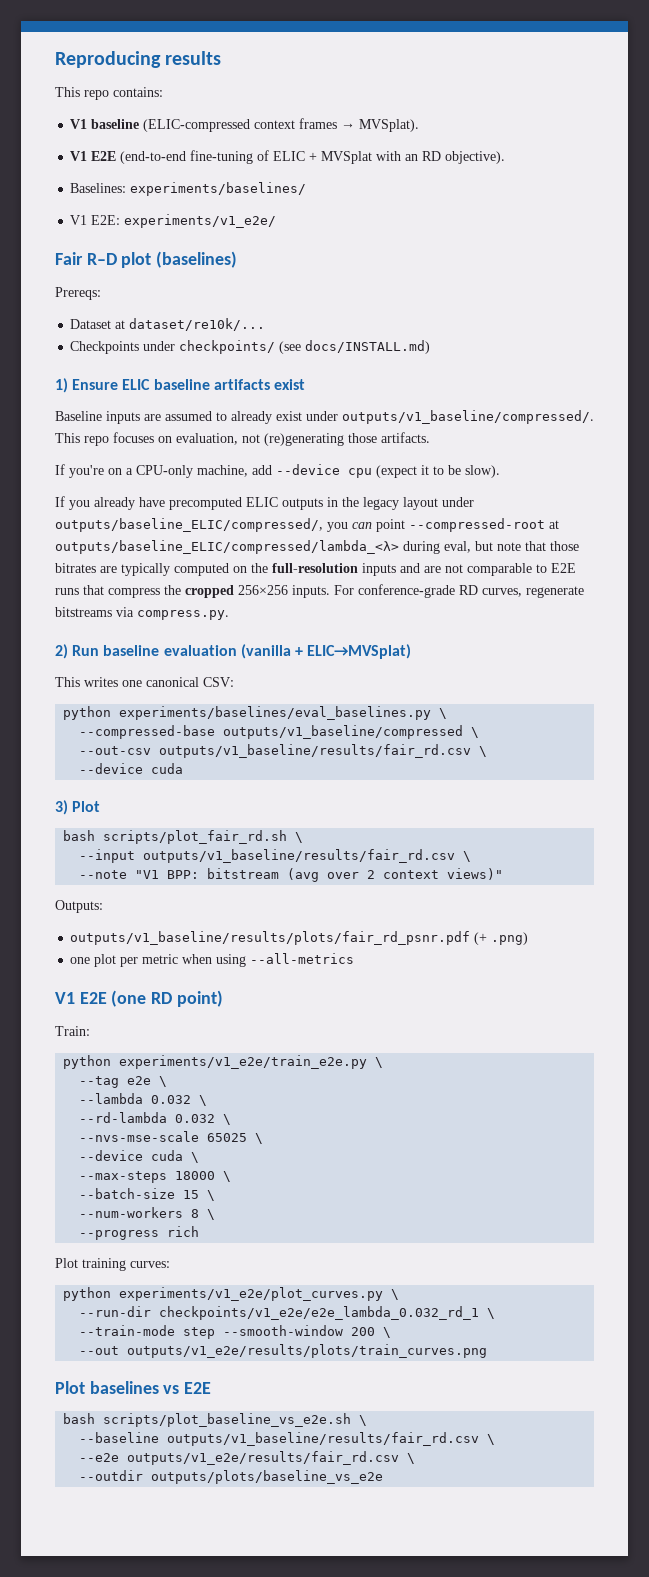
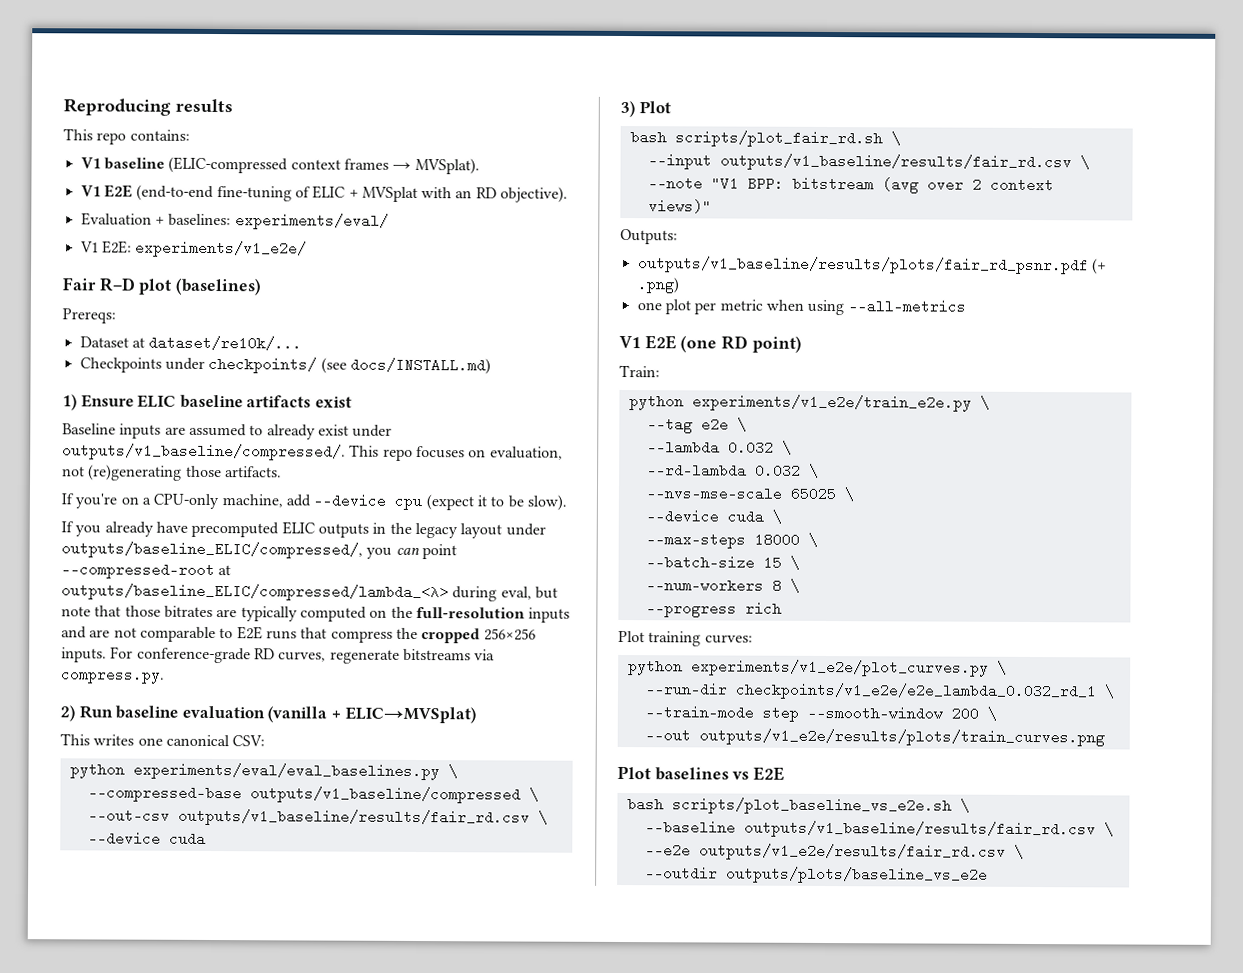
[70,182,307,196] Baselines: experiments/baselines/ -> [80,212,389,230] Evaluation + baselines: experiments/eval/
[119,706,432,720] experiments/baselines/eval_baselines.py -> [132,762,440,781] experiments/eval/eval_baselines.py

